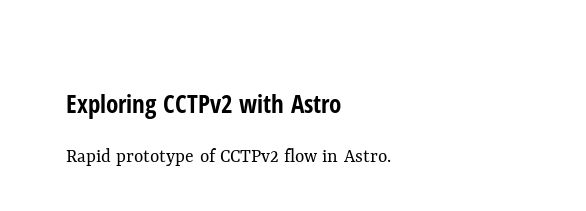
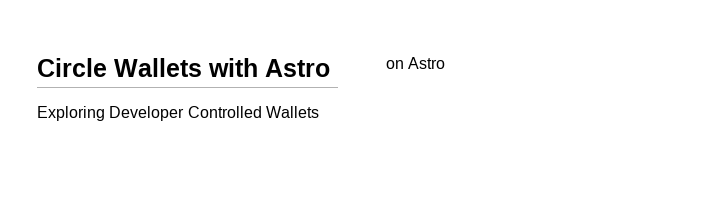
[66,94,233,119] Exploring CCTPv2 -> [37,58,202,77] Circle Wallets
[66,148,391,166] Rapid prototype of CCTPv2 flow in Astro. -> [37,106,319,121] [386,57,446,69] Exploring Developer Controlled Wallets on Astro

